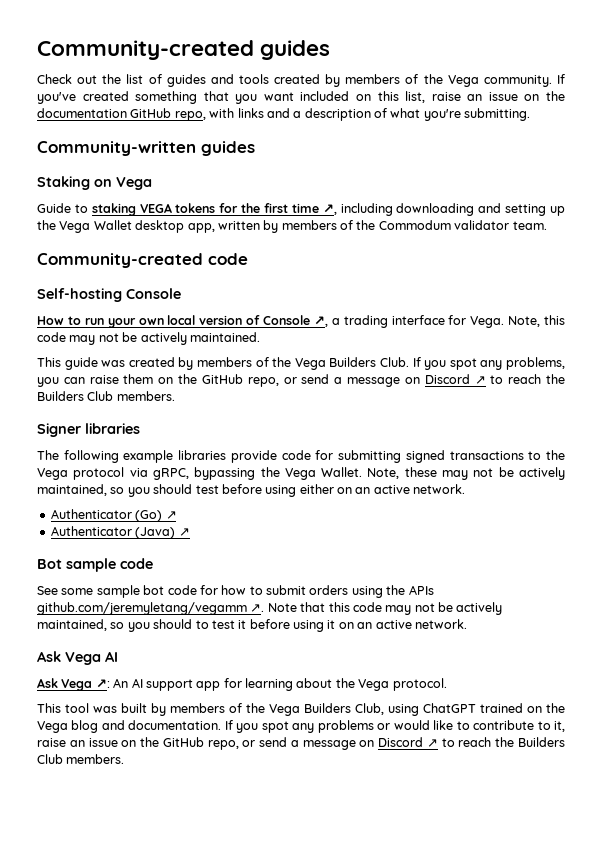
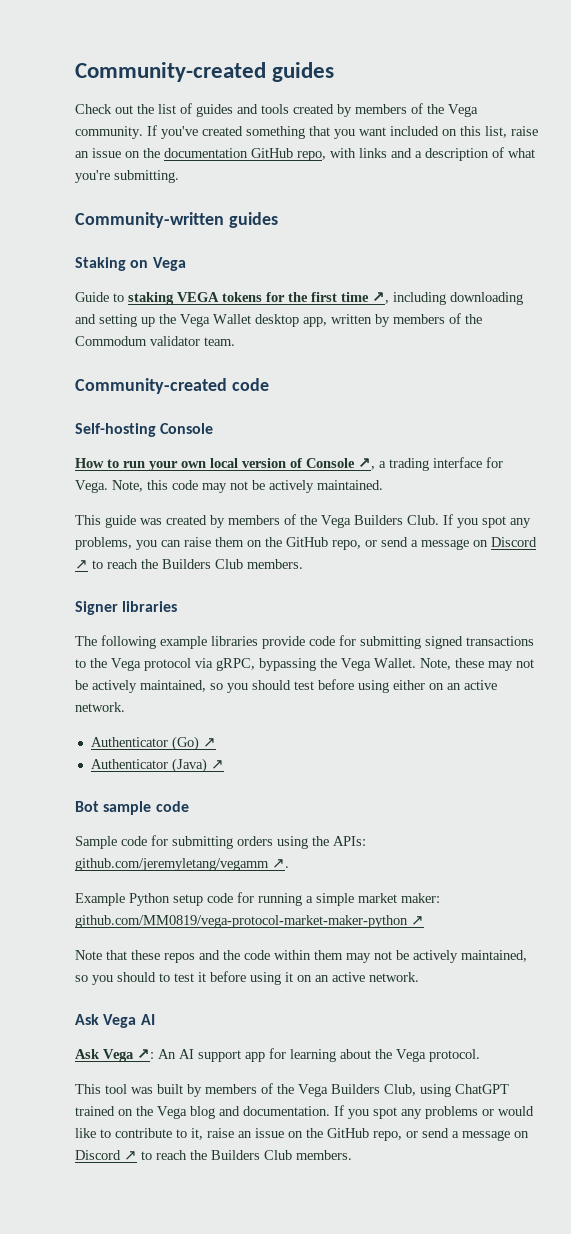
[37,585,306,598] See some sample bot code for how to submit -> [75,835,233,849] Sample code for submitting
[408,585,434,595] APIs -> [333,836,366,846] APIs:
[267,602,382,612] Note that this code -> [75,892,440,906] [75,915,424,928] [75,950,343,963] // Example Python setup code for running a simple market maker: github.com/MM0819/vega-protocol-market-maker-python ↗ // Note that these repos and the code within them

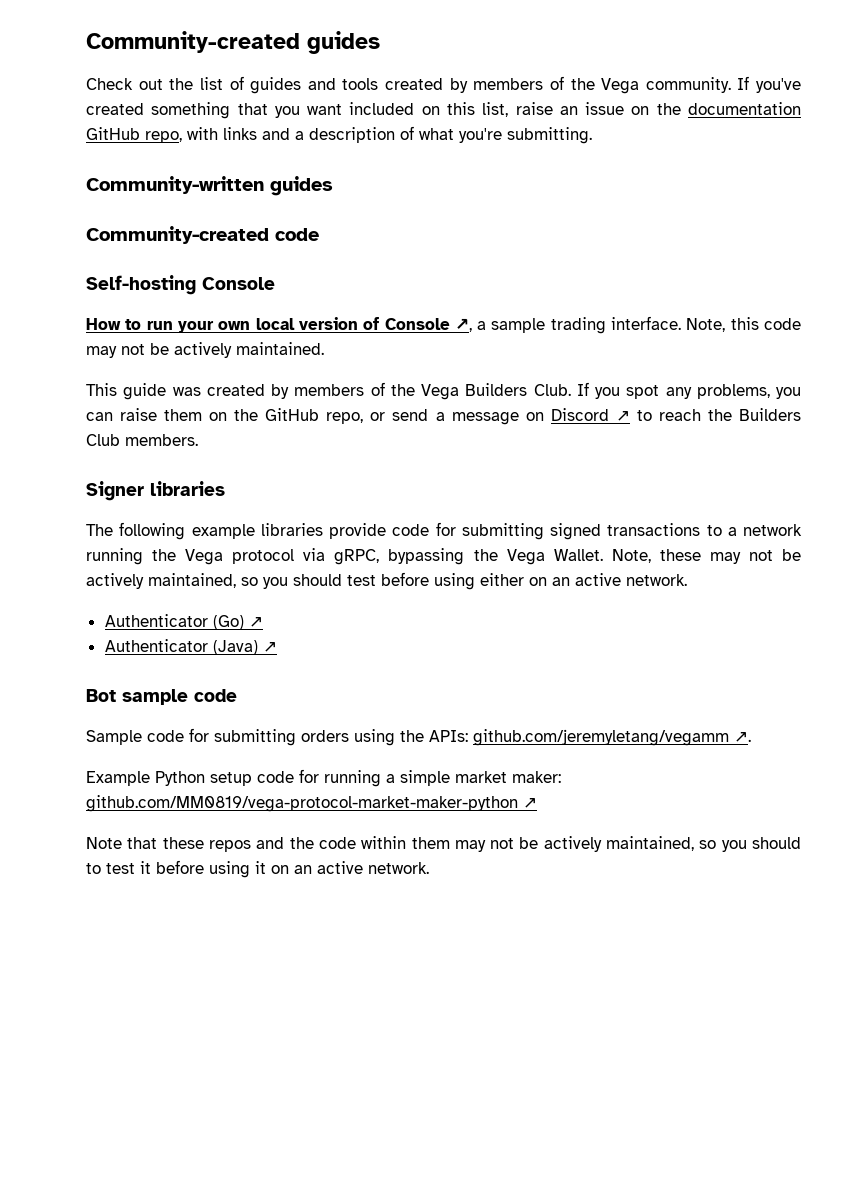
[75,257,186,271] [75,292,523,305] [75,313,482,327] [75,336,235,346] // Staking on Vega // Guide to staking VEGA tokens for the first time ↗, including downloading and setting up the Vega Wallet desktop app, written by members of the Commodum validator team. -> (333, 186) none
[389,457,503,471] [75,480,108,493] trading interface for Vega. -> [491,316,682,334] sample trading interface.
(86, 663) none -> [727,524,802,536] [86,548,143,565] a network running
[75,1014,155,1028] [75,1048,480,1062] [75,1083,509,1097] [75,1105,534,1119] [75,1128,529,1141] [75,1150,352,1160] // Ask Vega AI // Ask Vega ↗: An AI support app for learning about the Vega protocol. // This tool was built by members of the Vega Builders Club, using ChatGPT trained on the Vega blog and documentation. If you spot any problems or would like to contribute to it, raise an issue on the GitHub repo, or send a message on Discord ↗ to reach the Builders Club members. -> (429, 868) none

